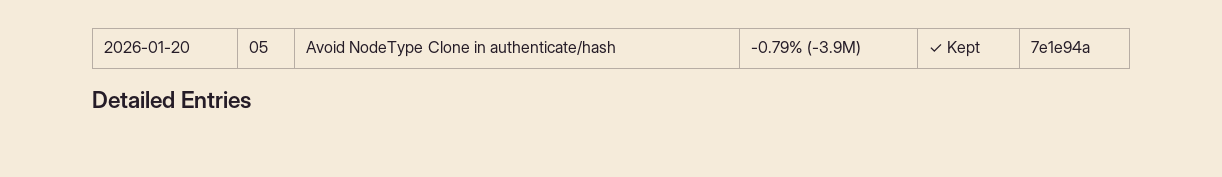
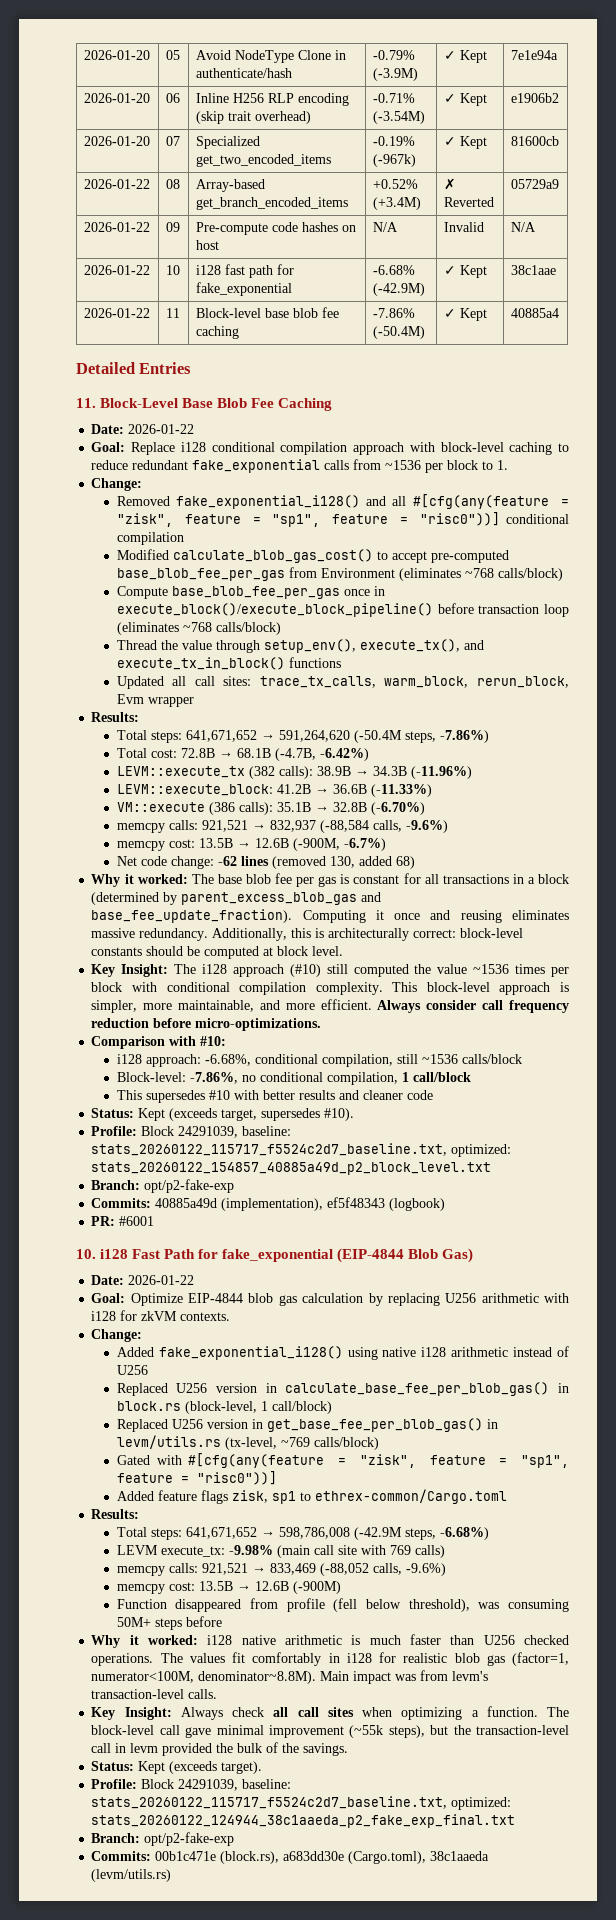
[92,91,252,109] // Detailed Entries -> [83,93,150,103] [165,93,180,103] [195,93,349,106] [195,111,311,124] [372,93,415,103] [372,111,425,124] [443,93,487,106] [510,93,559,103] [83,136,150,146] [165,136,180,146] [195,136,260,149] [195,154,331,167] [372,136,415,146] [372,154,416,167] [443,136,487,149] [510,136,559,146] [83,179,150,189] [165,179,180,189] [195,179,265,192] [195,197,348,210] [372,179,418,189] [372,197,421,210] [443,178,456,190] [443,197,494,207] [510,179,559,189] [83,222,150,232] [165,222,180,232] [195,222,356,235] [195,240,219,250] [372,222,398,232] [443,222,484,232] [510,222,536,232] [83,265,150,275] [165,265,180,275] [195,264,294,278] [195,282,292,296] [372,265,415,275] [372,283,425,296] [443,265,487,278] [510,265,556,275] [83,308,150,318] [165,308,180,318] [195,307,339,318] [195,326,239,339] [372,308,415,318] [372,326,425,339] [443,308,487,321] [510,308,559,318] [76,362,192,374] [76,398,333,411] [91,424,195,434] [91,442,570,455] [91,459,509,473] [91,478,143,491] [116,494,569,509] [116,512,569,527] [116,532,184,545] [116,549,509,563] [116,567,563,581] [116,586,385,599] [116,603,569,617] [116,622,281,635] [116,639,484,653] [116,657,341,670] [116,676,569,689] [116,694,194,707] [91,712,140,722] [116,730,489,743] [116,748,369,761] [116,766,472,779] [116,784,432,797] [116,802,425,815] [116,820,448,833] [116,838,386,851] [116,856,415,869] [91,873,570,887] [91,892,382,905] [91,909,569,923] [91,928,524,941] [91,946,344,959] [91,964,569,977] [91,982,569,995] [91,999,569,1013] [91,1018,322,1031] [91,1036,227,1049] [116,1054,522,1067] [116,1072,471,1085] [116,1090,433,1103] [91,1108,355,1121] [91,1126,292,1138] [91,1143,512,1157] [91,1162,492,1175] [91,1179,235,1193] [91,1197,446,1211] [91,1216,155,1226] [76,1248,474,1263] [91,1275,195,1285] [91,1293,570,1306] [91,1310,231,1321] [91,1329,143,1342] [116,1346,569,1360] [116,1365,148,1375] [116,1382,569,1396] [116,1401,332,1414] [116,1418,498,1432] [116,1435,379,1450] [116,1453,569,1468] [116,1471,277,1485] [116,1489,507,1504] [91,1509,140,1519] [116,1527,489,1540] [116,1545,445,1558] [116,1563,446,1576] [116,1581,341,1594] [116,1598,569,1612] [116,1616,222,1630] [91,1634,569,1648] [91,1652,570,1666] [91,1670,489,1684] [91,1689,218,1699] [91,1706,570,1720] [91,1725,569,1738] [91,1742,349,1756] [91,1761,263,1774] [91,1779,292,1791] [91,1796,512,1810] [91,1814,516,1828] [91,1832,235,1846] [91,1851,490,1864] [91,1869,172,1882] // 2026-01-20 | 06 | Inline H256 RLP encoding (skip trait overhead) | -0.71% (-3.54M) | ✓ Kept | e1906b2 // 2026-01-20 | 07 | Specialized get_two_encoded_items | -0.19% (-967k) | ✓ Kept | 81600cb // 2026-01-22 | 08 | Array-based get_branch_encoded_items | +0.52% (+3.4M) | ✗ Reverted | 05729a9 // 2026-01-22 | 09 | Pre-compute code hashes on host | N/A | Invalid | N/A // 2026-01-22 | 10 | i128 fast path for fake_exponential | -6.68% (-42.9M) | ✓ Kept | 38c1aae // 2026-01-22 | 11 | Block-level base blob fee caching | -7.86% (-50.4M) | ✓ Kept | 40885a4 // Detailed Entries // 11. Block-Level Base Blob Fee Caching // Date: 2026-01-22 // Goal: Replace i128 conditional compilation approach with block-level caching to reduce redundant fake_exponential calls from ~1536 per block to 1. // Change: // Removed fake_exponential_i128() and all #[cfg(any(feature = "zisk", feature = "sp1", feature = "risc0"))] conditional compilation // Modified calculate_blob_gas_cost() to accept pre-computed base_blob_fee_per_gas from Environment (eliminates ~768 calls/block) // Compute base_blob_fee_per_gas once in execute_block()/execute_block_pipeline() before transaction loop (eliminates ~768 calls/block) // Thread the value through setup_env(), execute_tx(), and execute_tx_in_block() functions // Updated all call sites: trace_tx_calls, warm_block, rerun_block, Evm wrapper // Results: // Total steps: 641,671,652 → 591,264,620 (-50.4M steps, -7.86%) // Total cost: 72.8B → 68.1B (-4.7B, -6.42%) // LEVM::execute_tx (382 calls): 38.9B → 34.3B (-11.96%) // LEVM::execute_block: 41.2B → 36.6B (-11.33%) // VM::execute (386 calls): 35.1B → 32.8B (-6.70%) // memcpy calls: 921,521 → 832,937 (-88,584 calls, -9.6%) // memcpy cost: 13.5B → 12.6B (-900M, -6.7%) // Net code change: -62 lines (removed 130, added 68) // Why it worked: The base blob fee per gas is constant for all transactions in a block (determined by parent_excess_blob_gas and base_fee_update_fraction). Computing it once and reusing eliminates massive redundancy. Additionally, this is architecturally correct: block-level constants should be computed at block level. // Key Insight: The i128 approach (#10) still computed the value ~1536 times per block with conditional compilation complexity. This block-level approach is simpler, more maintainable, and more efficient. Always consider call frequency reduction before micro-optimizations. // Comparison with #10: // i128 approach: -6.68%, conditional compilation, still ~1536 calls/block // Block-level: -7.86%, no conditional compilation, 1 call/block // This supersedes #10 with better results and cleaner code // Status: Kept (exceeds target, supersedes #10). // Profile: Block 24291039, baseline: stats_20260122_115717_f5524c2d7_baseline.txt, optimized: stats_20260122_154857_40885a49d_p2_block_level.txt // Branch: opt/p2-fake-exp // Commits: 40885a49d (implementation), ef5f48343 (logbook) // PR: #6001 // 10. i128 Fast Path for fake_exponential (EIP-4844 Blob Gas) // Date: 2026-01-22 // Goal: Optimize EIP-4844 blob gas calculation by replacing U256 arithmetic with i128 for zkVM contexts. // Change: // Added fake_exponential_i128() using native i128 arithmetic instead of U256 // Replaced U256 version in calculate_base_fee_per_blob_gas() in block.rs (block-level, 1 call/block) // Replaced U256 version in get_base_fee_per_blob_gas() in levm/utils.rs (tx-level, ~769 calls/block) // Gated with #[cfg(any(feature = "zisk", feature = "sp1", feature = "risc0"))] // Added feature flags zisk, sp1 to ethrex-common/Cargo.toml // Results: // Total steps: 641,671,652 → 598,786,008 (-42.9M steps, -6.68%) // LEVM execute_tx: -9.98% (main call site with 769 calls) // memcpy calls: 921,521 → 833,469 (-88,052 calls, -9.6%) // memcpy cost: 13.5B → 12.6B (-900M) // Function disappeared from profile (fell below threshold), was consuming 50M+ steps before // Why it worked: i128 native arithmetic is much faster than U256 checked operations. The values fit comfortably in i128 for realistic blob gas (factor=1, numerator<100M, denominator~8.8M). Main impact was from levm's transaction-level calls. // Key Insight: Always check all call sites when optimizing a function. The block-level call gave minimal improvement (~55k steps), but the transaction-level call in levm provided the bulk of the savings. // Status: Kept (exceeds target). // Profile: Block 24291039, baseline: stats_20260122_115717_f5524c2d7_baseline.txt, optimized: stats_20260122_124944_38c1aaeda_p2_fake_exp_final.txt // Branch: opt/p2-fake-exp // Commits: 00b1c471e (block.rs), a683dd30e (Cargo.toml), 38c1aaeda (levm/utils.rs)

